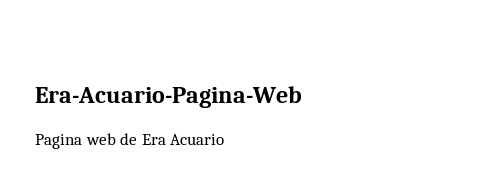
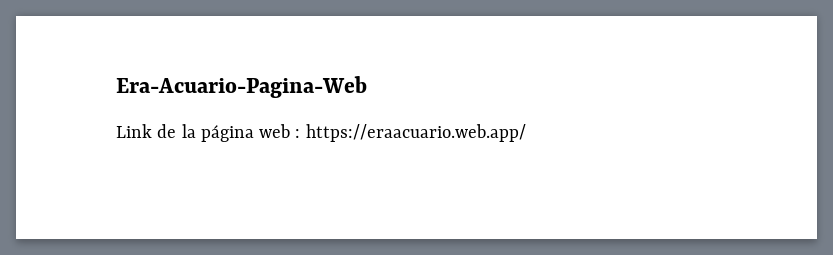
[35,133,225,149] Pagina web de Era Acuario -> [116,124,526,142] Link de la página web : https://eraacuario.web.app/

